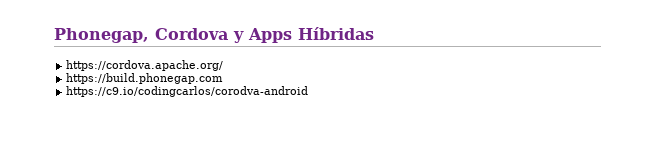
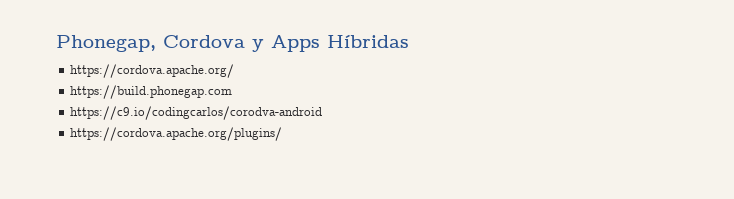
(309, 91) none -> [70,127,283,141] // https://cordova.apache.org/plugins/

